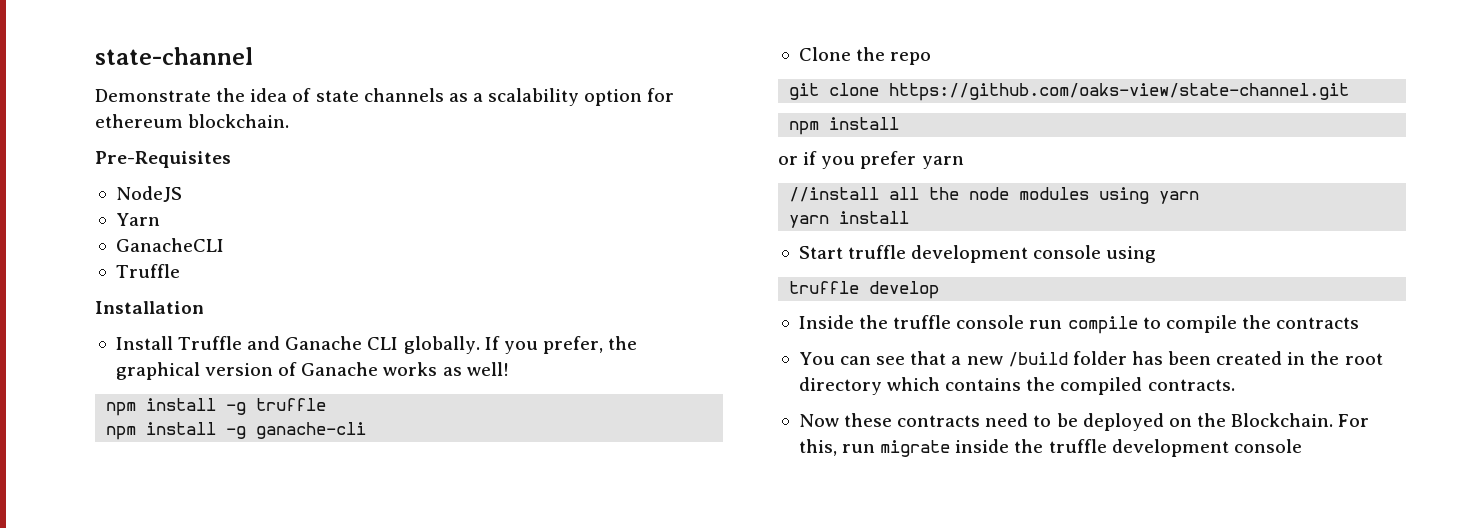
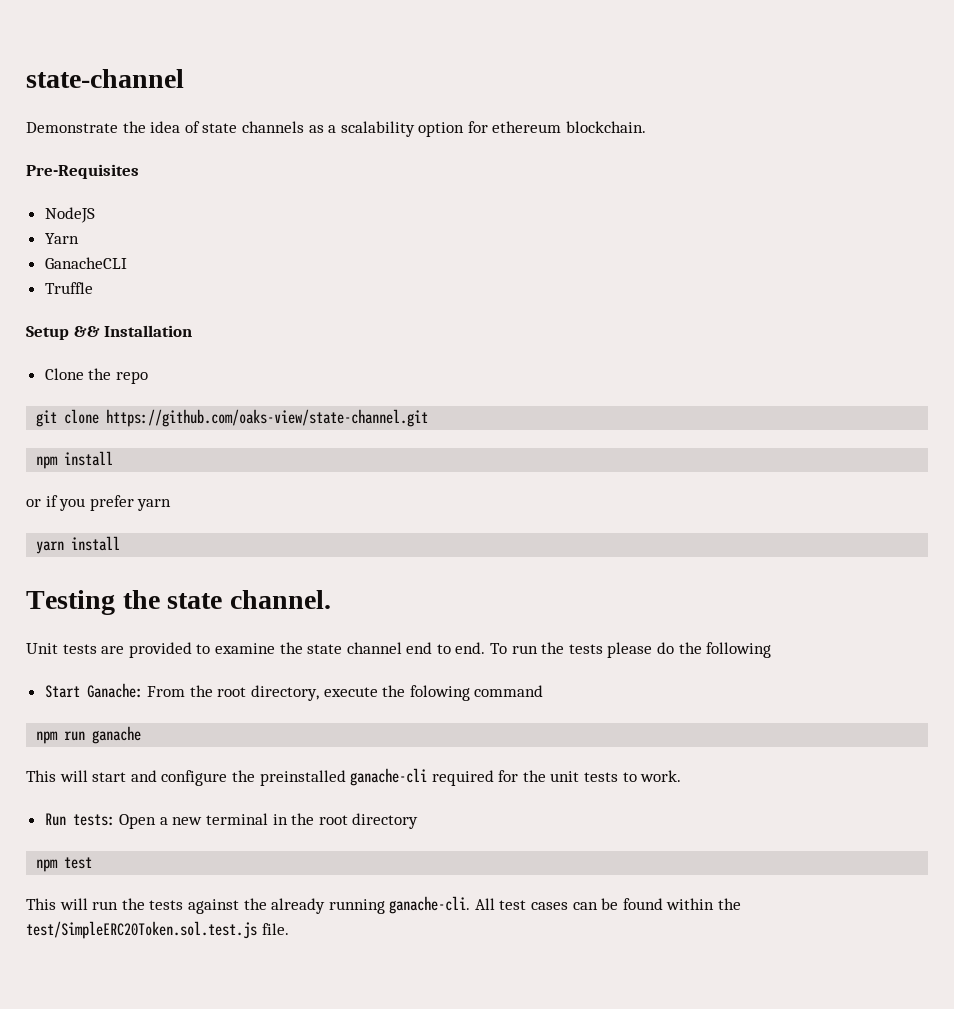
(180, 271) none -> [26,326,100,340] Setup &&
[115,336,638,354] [115,362,509,380] [106,398,327,416] [106,422,367,440] // Install Truffle and Ganache CLI globally. If you prefer, the graphical version of Ganache works as well! // npm install -g truffle // npm install -g ganache-cli -> (193, 331) none
[789,187,1200,204] [789,211,910,228] [798,245,1157,263] [789,281,940,299] [798,315,1360,334] [798,351,1383,367] [798,377,1235,395] [798,413,1370,431] [798,439,1302,457] //install all the node modules using yarn // yarn install // Start truffle development console using // truffle develop // Inside the truffle console run compile to compile the contracts // You can see that a new /build folder has been created in the root directory which contains the compiled contracts. // Now these contracts need to be deployed on the Blockchain. For this, run migrate inside the truffle development console -> [36,536,121,554] [26,590,331,615] [26,642,772,658] [44,683,544,701] [36,726,142,744] [26,768,682,786] [44,813,419,829] [36,857,93,872] [26,896,742,914] [26,921,289,939] yarn install // Testing the state channel. // Unit tests are provided to examine the state channel end to end. To run the tests please do the following // Start Ganache: From the root directory, execute the folowing command // npm run ganache // This will start and configure the preinstalled ganache-cli required for the unit tests to work. // Run tests: Open a new terminal in the root directory // npm test // This will run the tests against the already running ganache-cli. All test cases can be found within the test/SimpleERC20Token.sol.test.js file.

